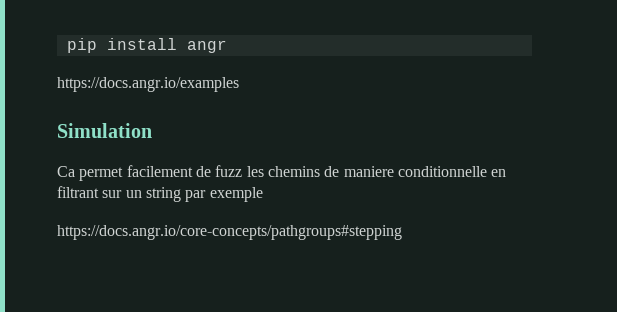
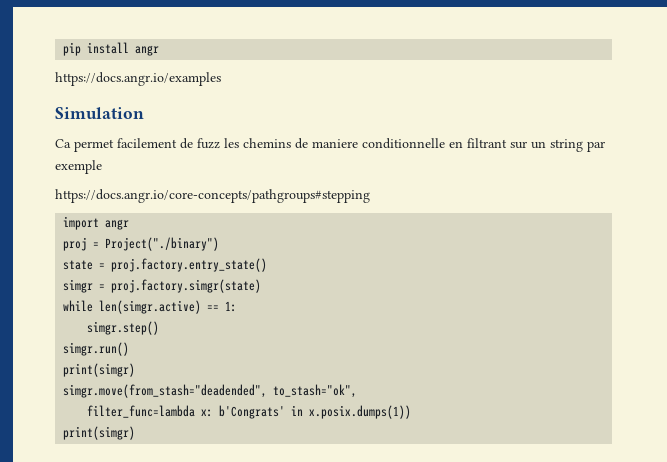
(402, 232) none -> [63,216,130,230] [63,237,220,251] [63,258,268,272] [63,279,262,293] [63,300,238,314] [87,321,160,335] [63,342,130,356] [63,363,136,377] [63,384,358,398] [87,405,412,419] [63,426,136,440] // import angr // proj = Project("./binary") // state = proj.factory.entry_state() // simgr = proj.factory.simgr(state) // while len(simgr.active) == 1: // simgr.step() // simgr.run() // print(simgr) // simgr.move(from_stash="deadended", to_stash="ok", // filter_func=lambda x: b'Congrats' in x.posix.dumps(1)) // print(simgr)

